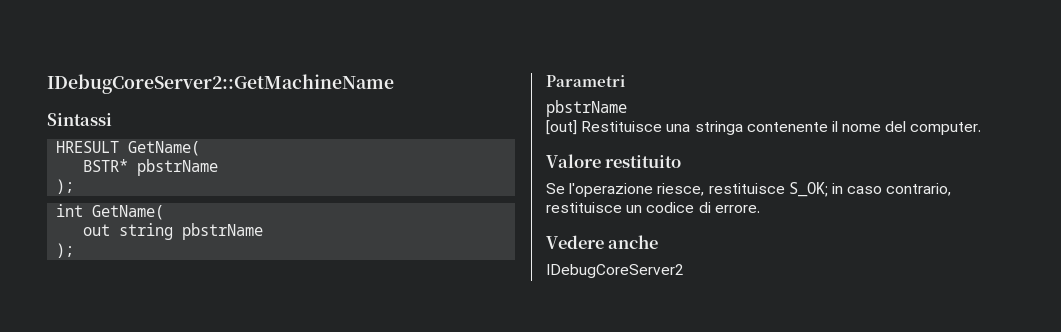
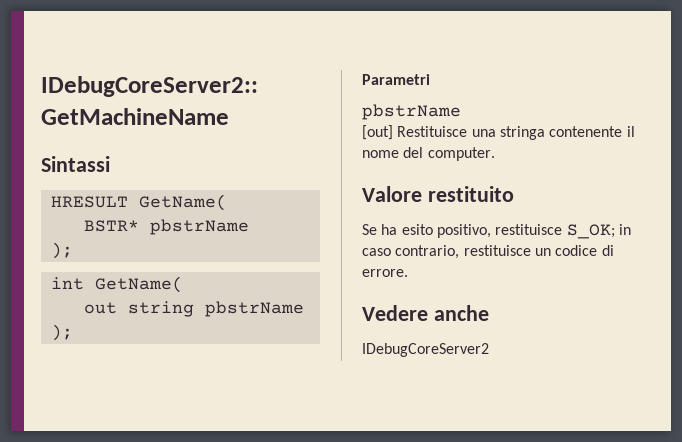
[569,183,705,197] l'operazione riesce, -> [381,224,491,238] ha esito positivo,

